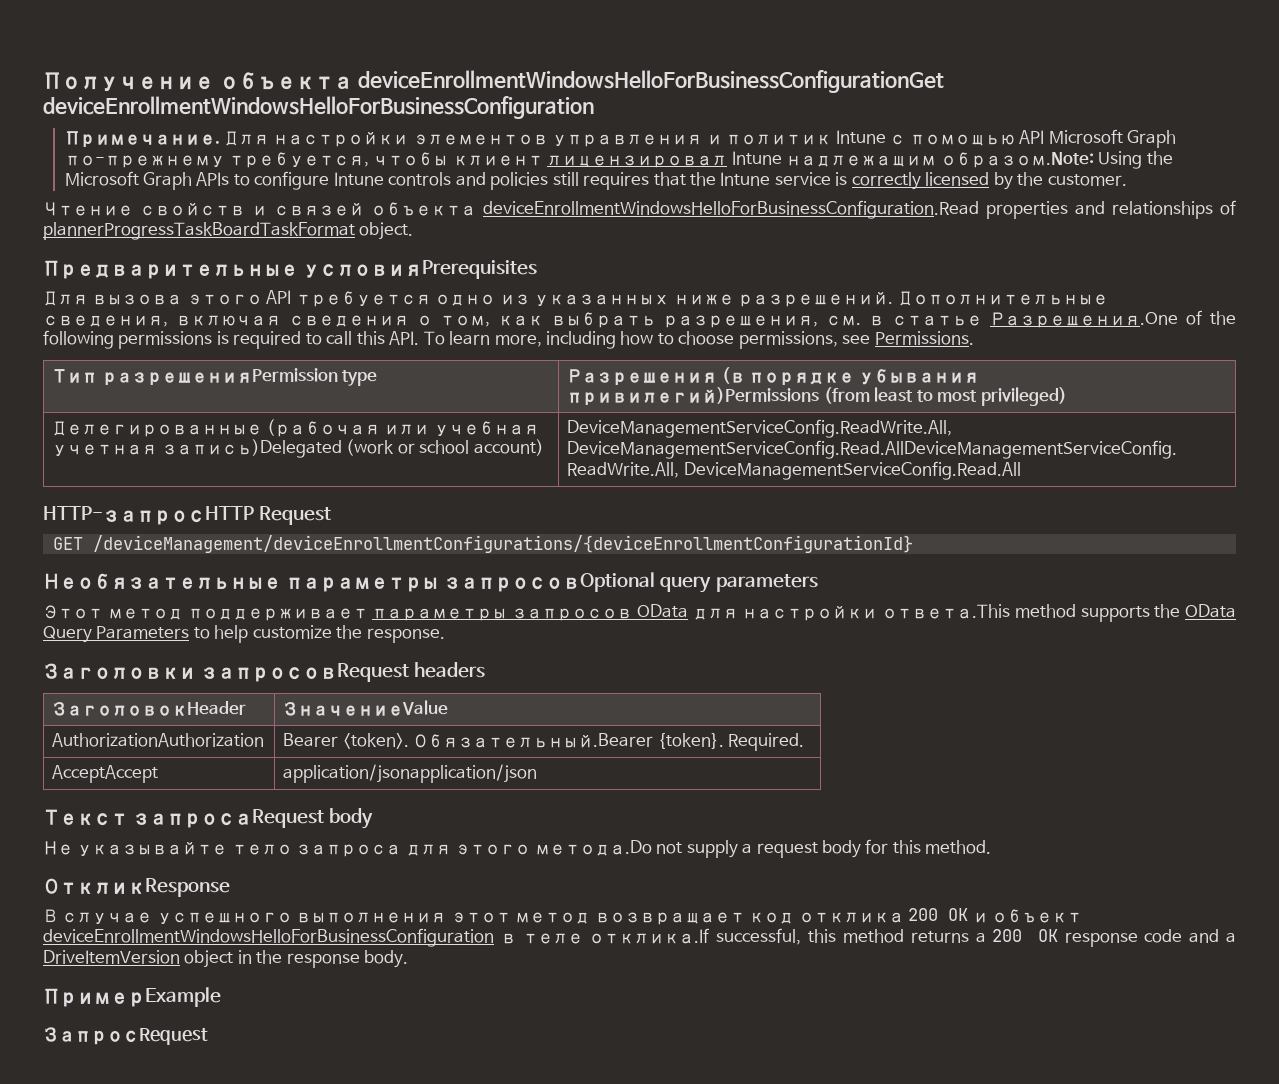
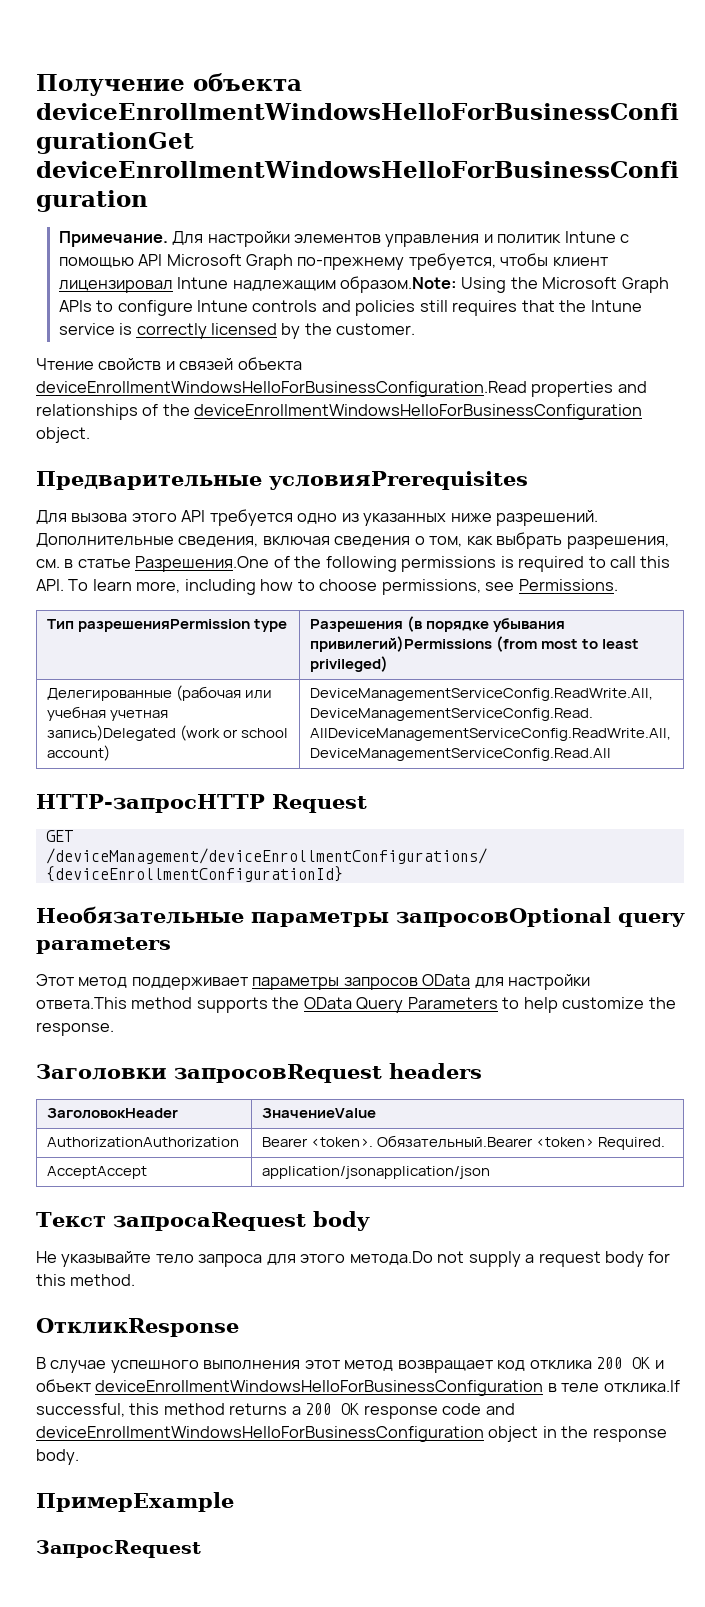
[43,222,355,240] plannerProgressTaskBoardTaskFormat -> [162,404,643,420] the deviceEnrollmentWindowsHelloForBusinessConfiguration
[874,387,978,402] least to most -> [540,639,639,649] most to least
[657,733,724,749] {token}. -> [535,1137,594,1147] <token>
[1226,932,1237,943] [43,950,180,964] a DriveItemVersion -> [36,1426,484,1442] deviceEnrollmentWindowsHelloForBusinessConfiguration

